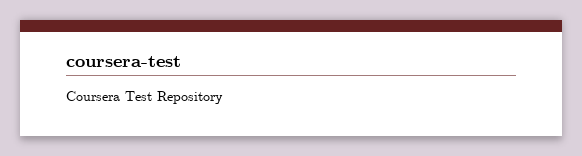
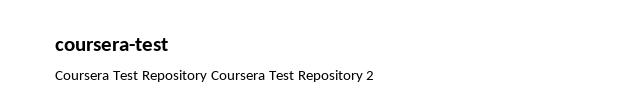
(223, 97) none -> [210,70,375,82] Coursera Test Repository 2

